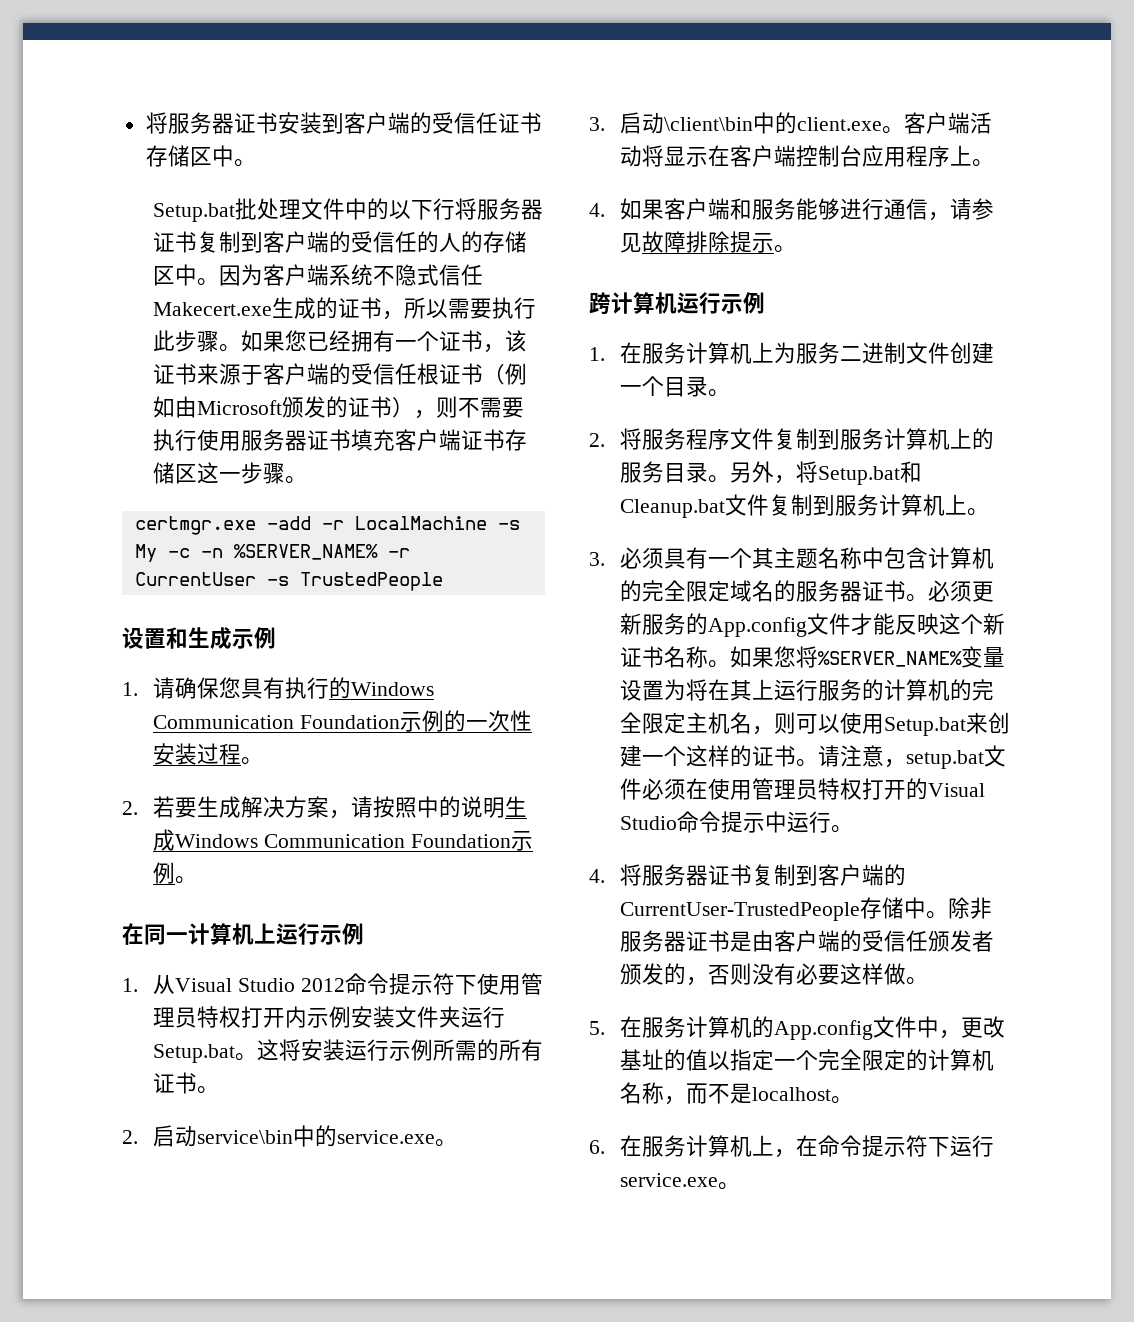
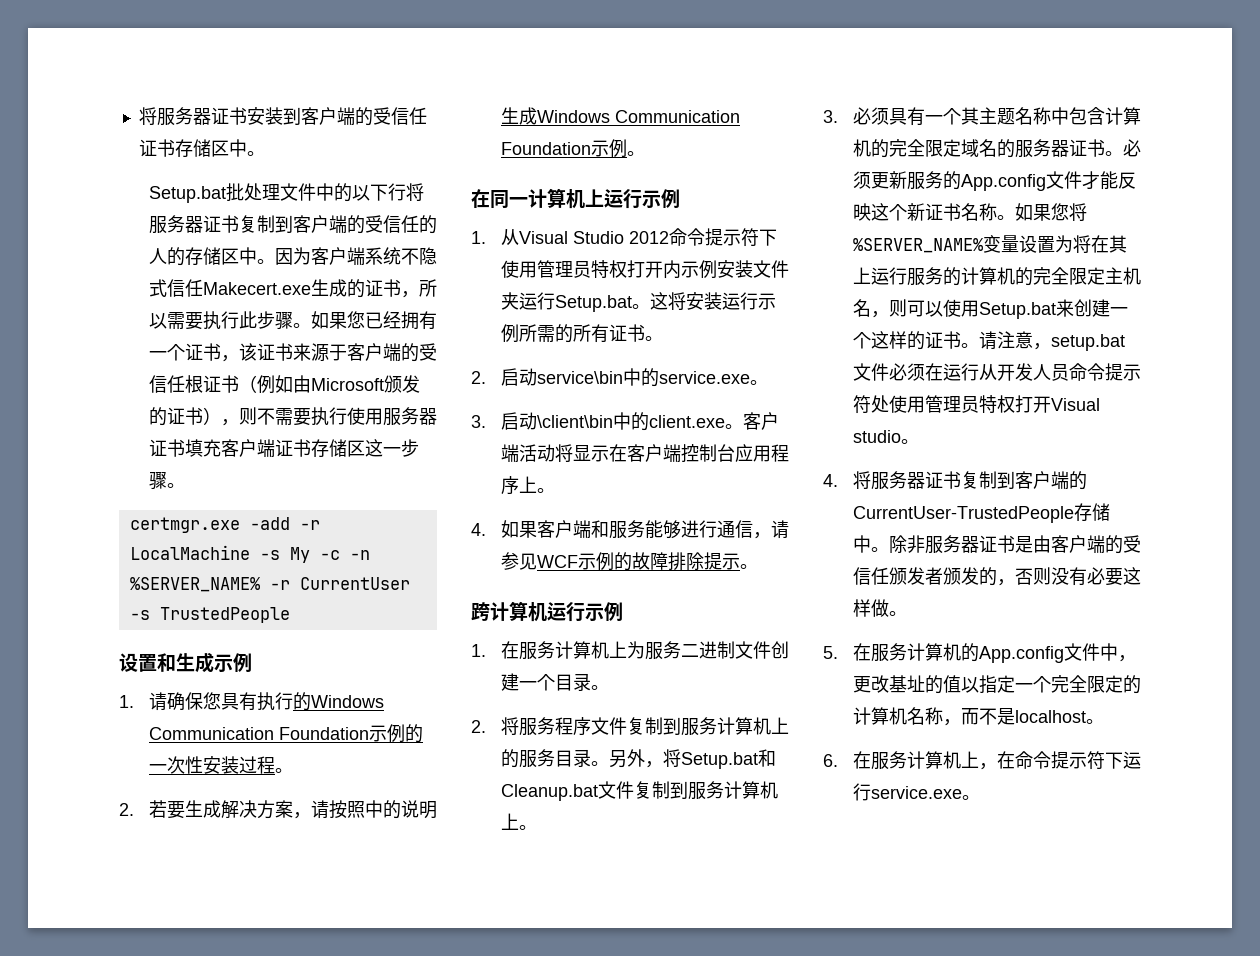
(643, 243) none -> [536,552,632,571] WCF示例的
[708,778,986,800] [620,811,832,833] 使用管理员特权打开的Visual Studio命令提示中运行 -> [942,363,1141,381] [852,395,1100,414] [852,430,901,443] 运行从开发人员命令提示符处使用管理员特权打开Visual studio

